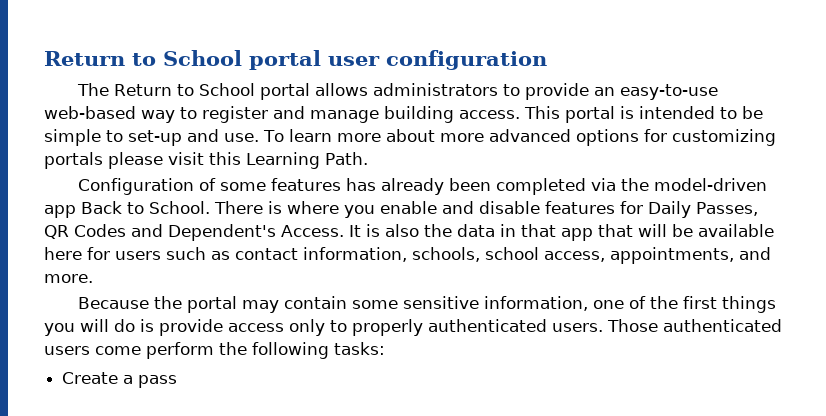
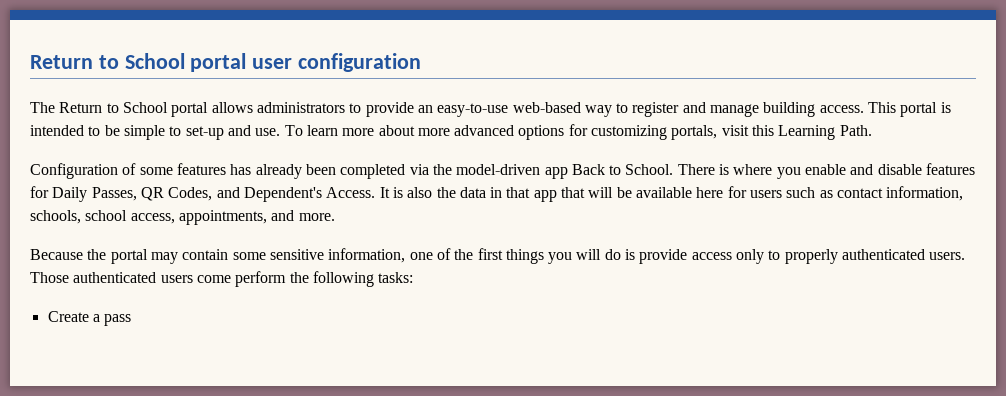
[44,152,163,169] portals please -> [671,125,718,140] portals,
[74,224,126,237] Codes -> [168,187,213,201] Codes,

